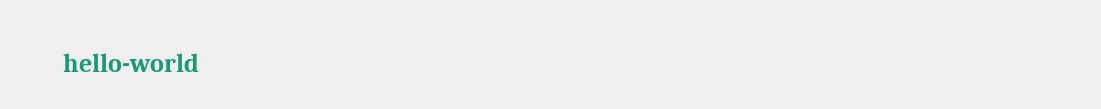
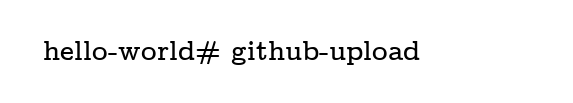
[63,53,199,72] hello-world -> [43,41,420,65] hello-world# github-upload

